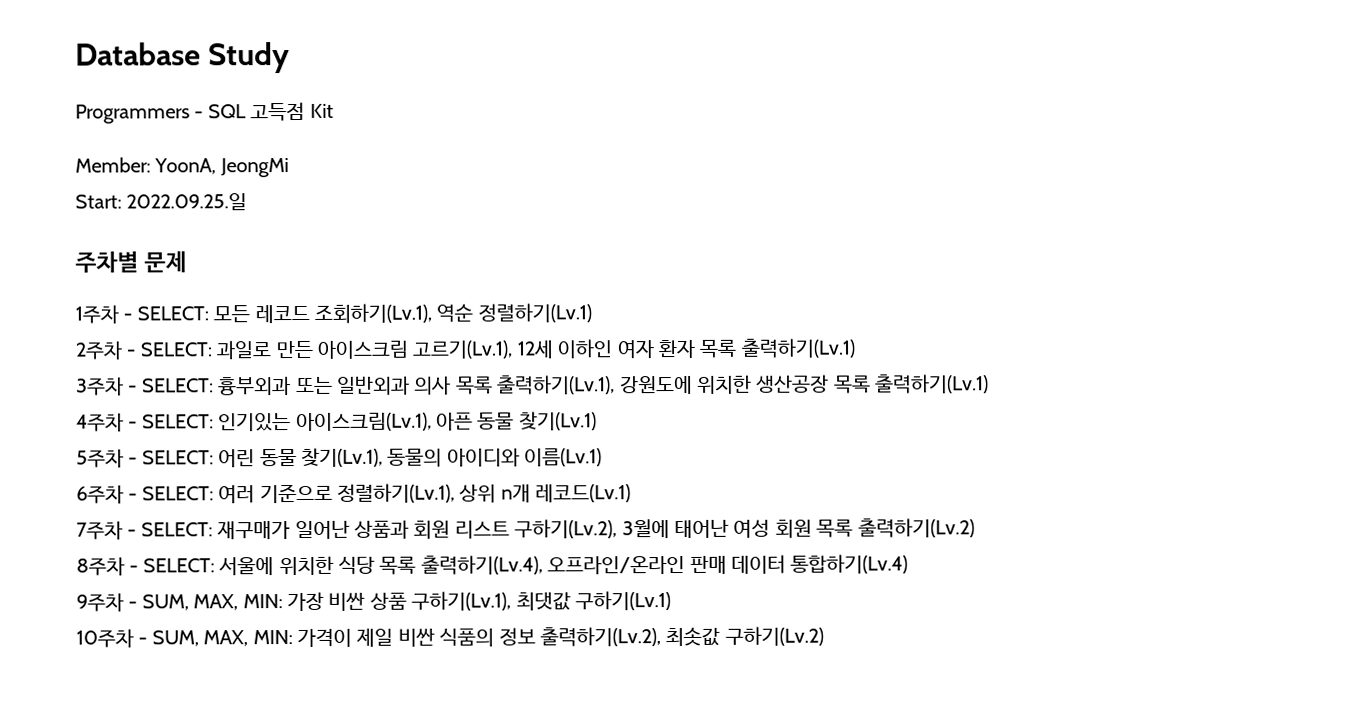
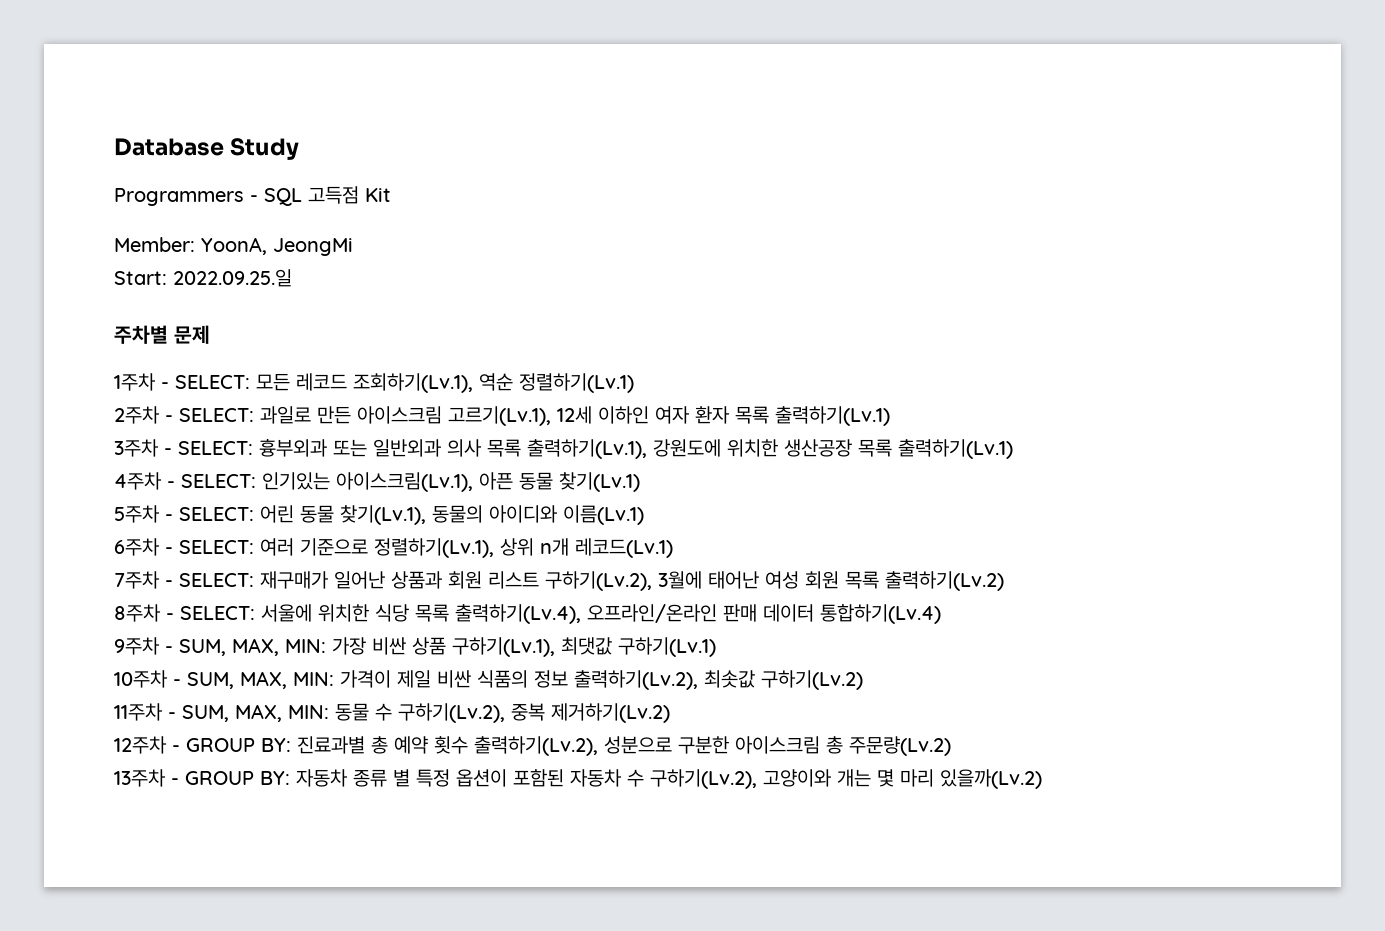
(824, 636) none -> [114,703,670,723] [114,736,951,756] [114,769,1042,789] // 11주차 - SUM, MAX, MIN: 동물 수 구하기(Lv.2), 중복 제거하기(Lv.2) // 12주차 - GROUP BY: 진료과별 총 예약 횟수 출력하기(Lv.2), 성분으로 구분한 아이스크림 총 주문량(Lv.2) // 13주차 - GROUP BY: 자동차 종류 별 특정 옵션이 포함된 자동차 수 구하기(Lv.2), 고양이와 개는 몇 마리 있을까(Lv.2)

